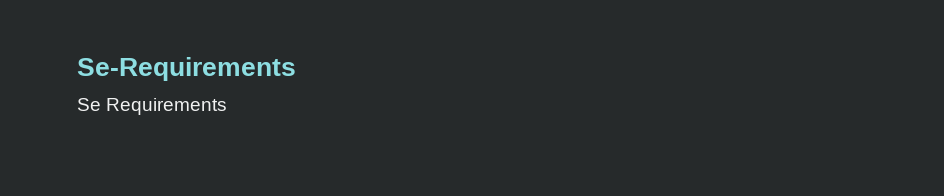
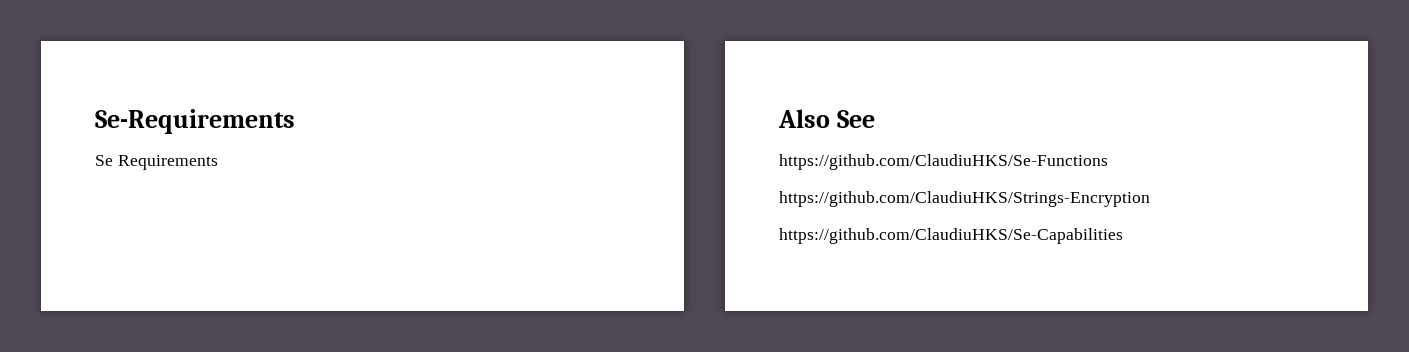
(228, 106) none -> [778,109,876,128] [779,154,1108,170] [779,191,1150,207] [779,228,1123,244] // Also See // https://github.com/ClaudiuHKS/Se-Functions // https://github.com/ClaudiuHKS/Strings-Encryption // https://github.com/ClaudiuHKS/Se-Capabilities

